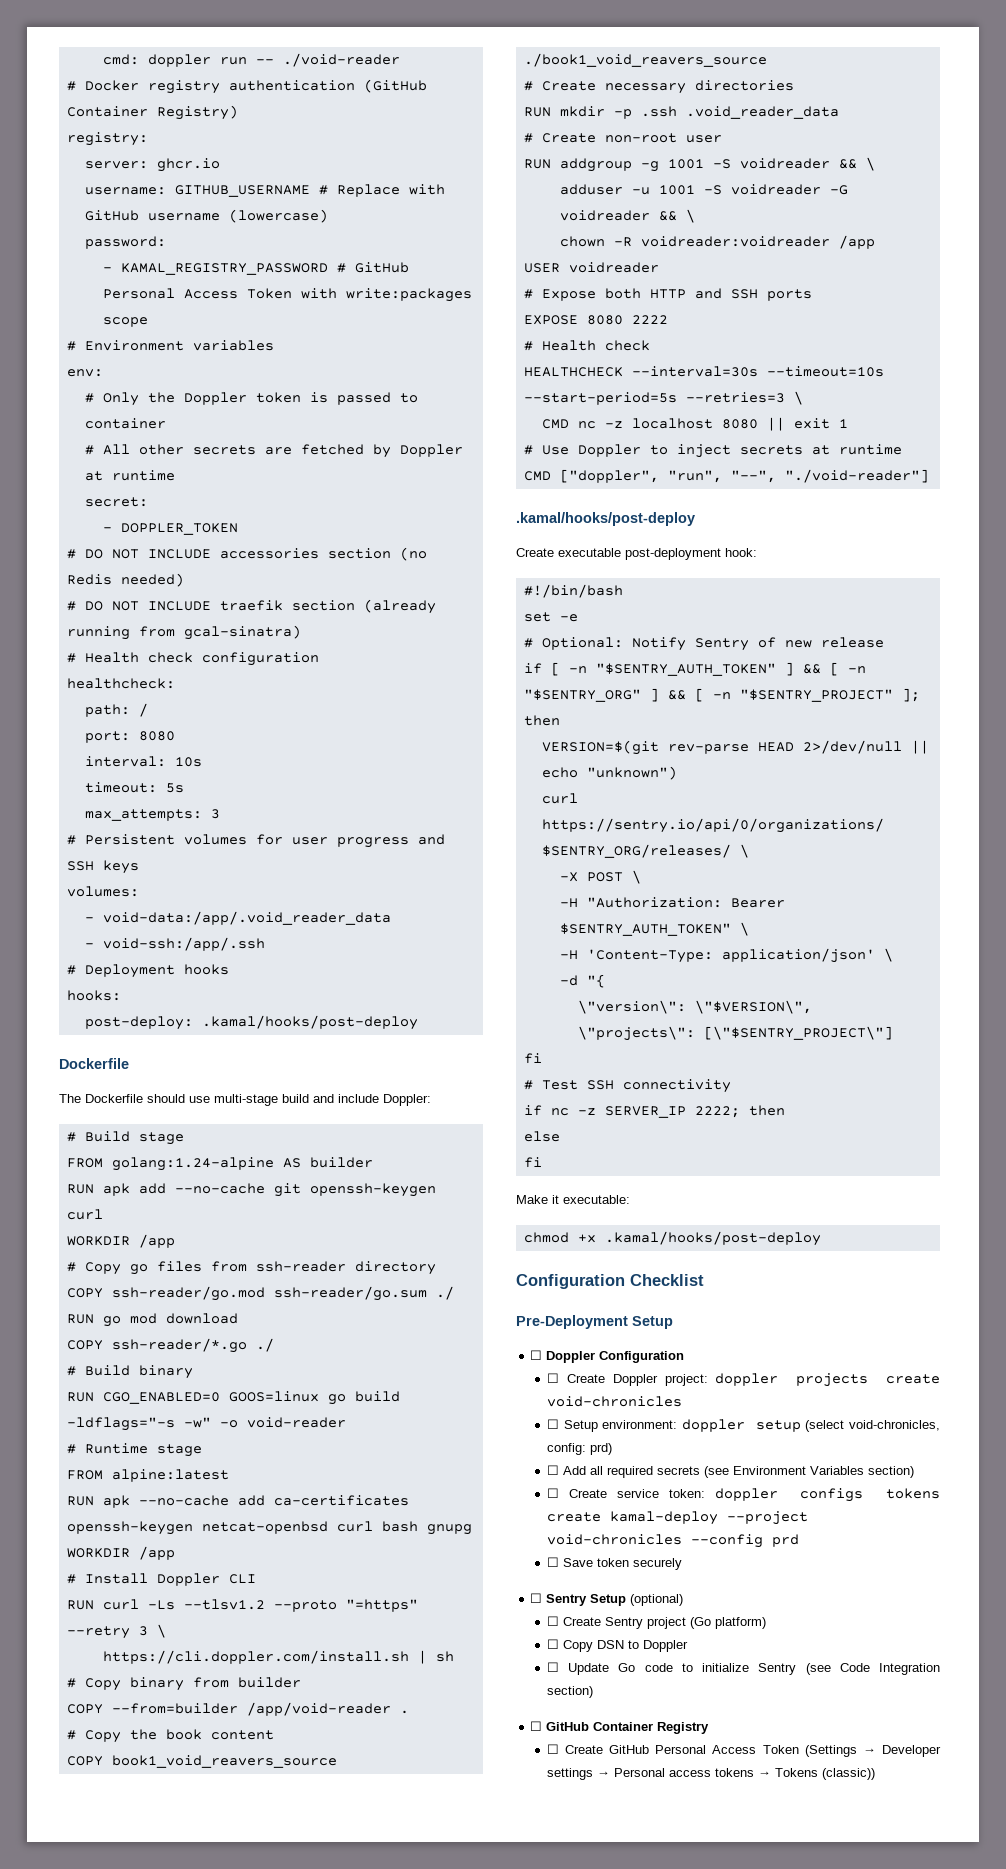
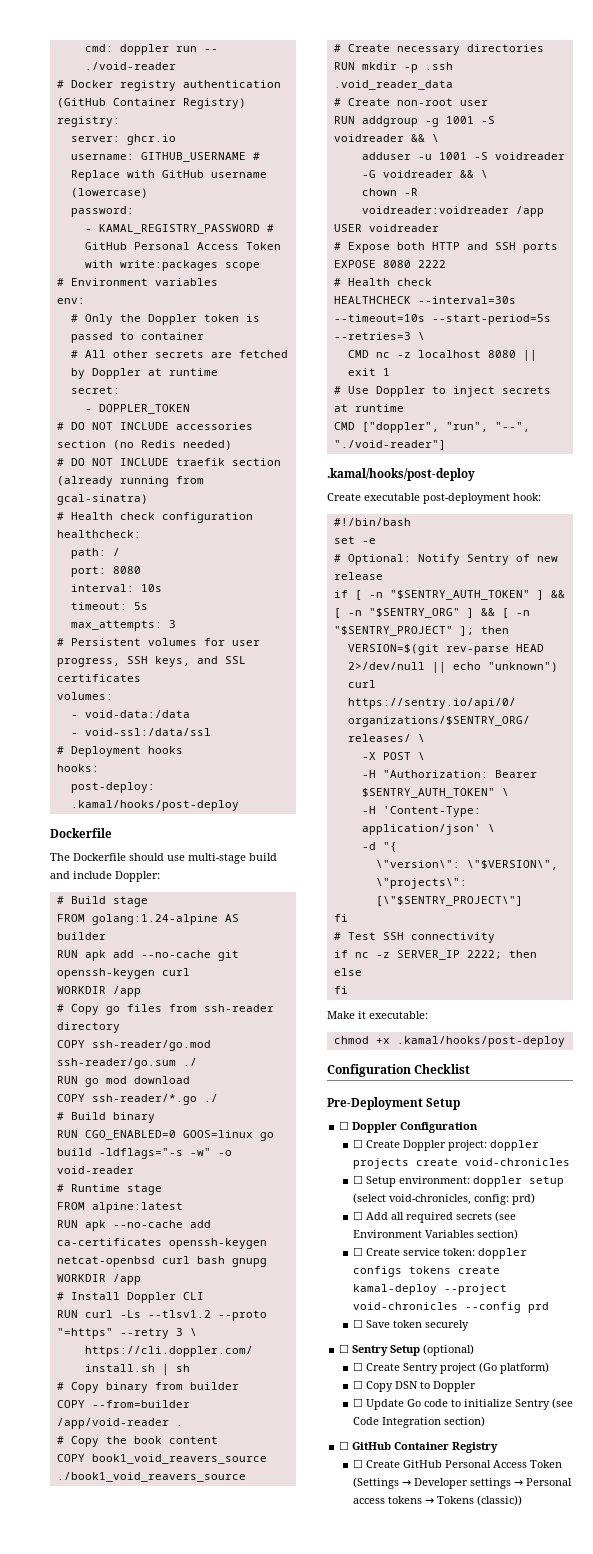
[336,834,445,848] [66,860,139,874] progress and SSH keys -> [56,656,246,667] [56,674,141,682] progress, SSH keys, and SSL certificates
[102,911,391,925] [84,937,265,951] void-data:/app/.void_reader_data // - void-ssh:/app/.ssh -> [84,710,190,718] [70,728,211,736] void-data:/data // - void-ssl:/data/ssl

